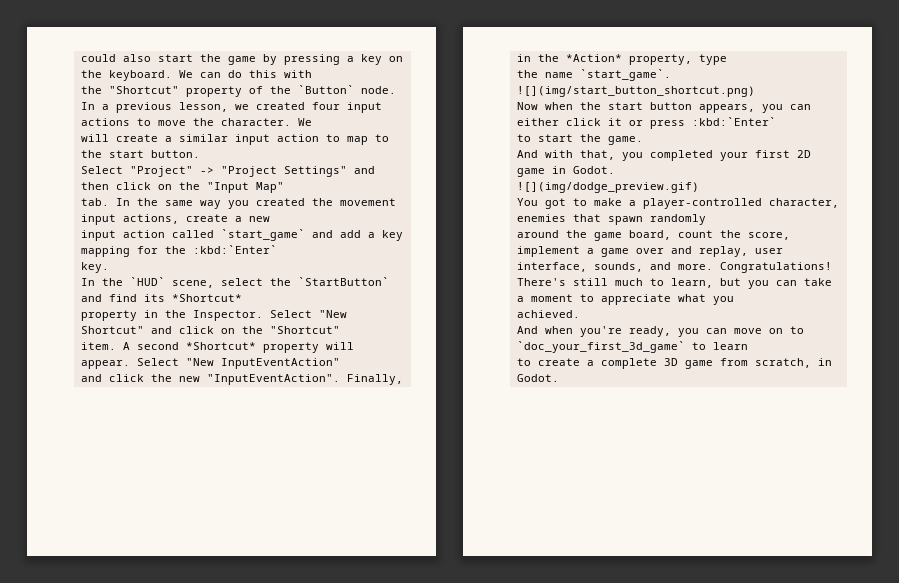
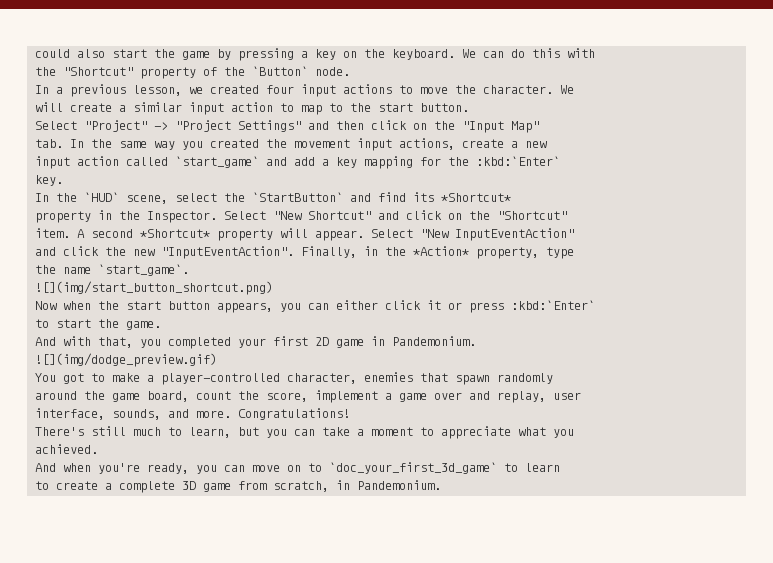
[572,166,615,174] Godot. -> [392,336,477,346] Pandemonium.
[516,374,559,382] Godot. -> [357,480,442,490] Pandemonium.

